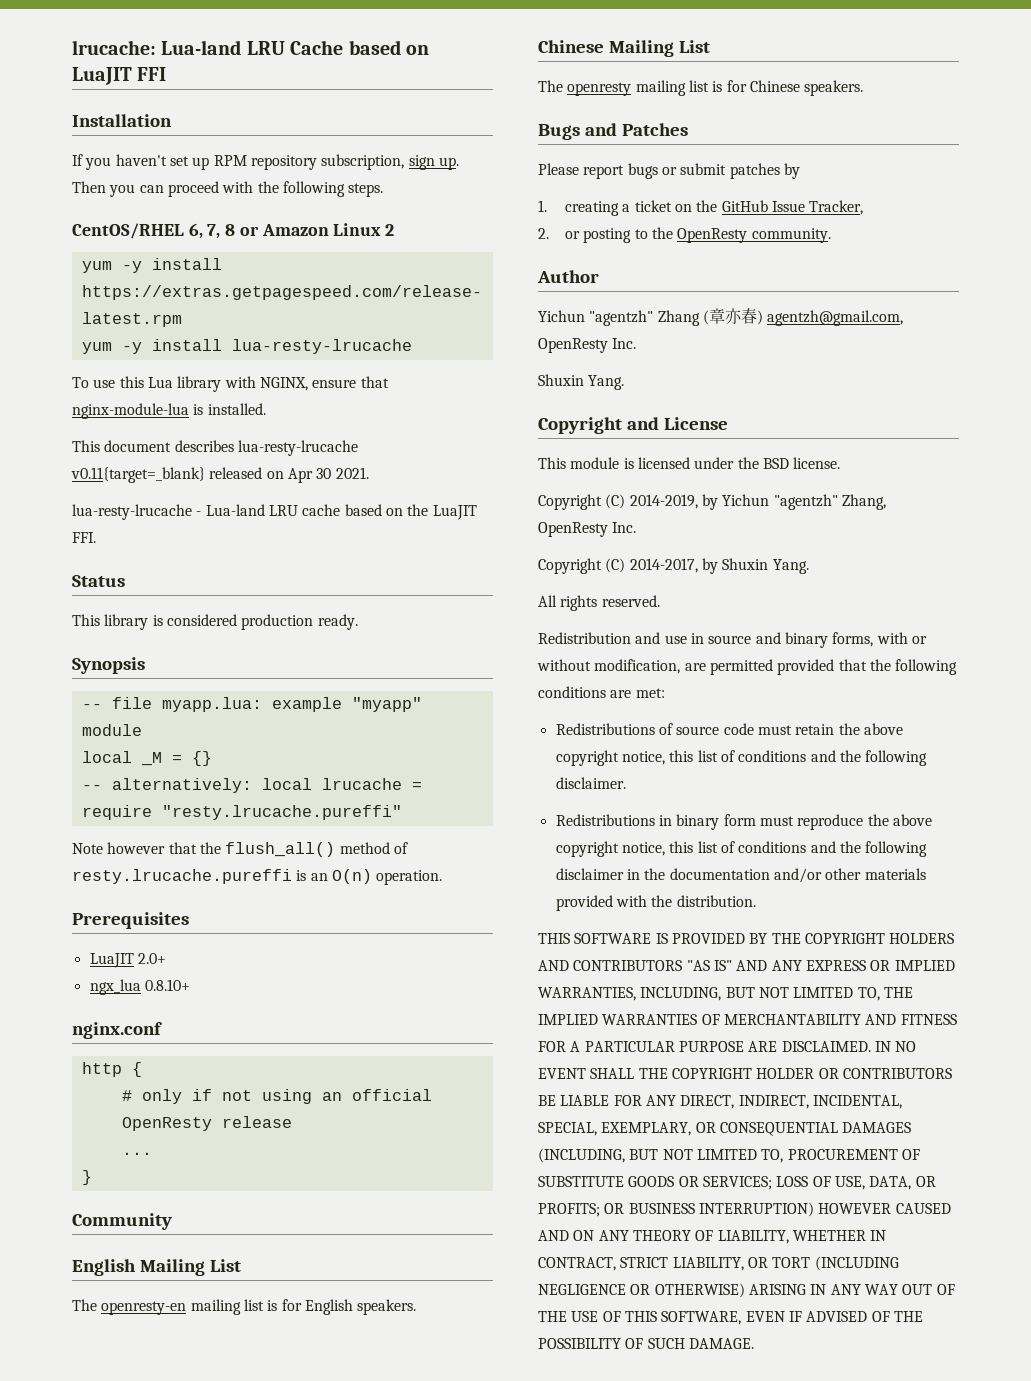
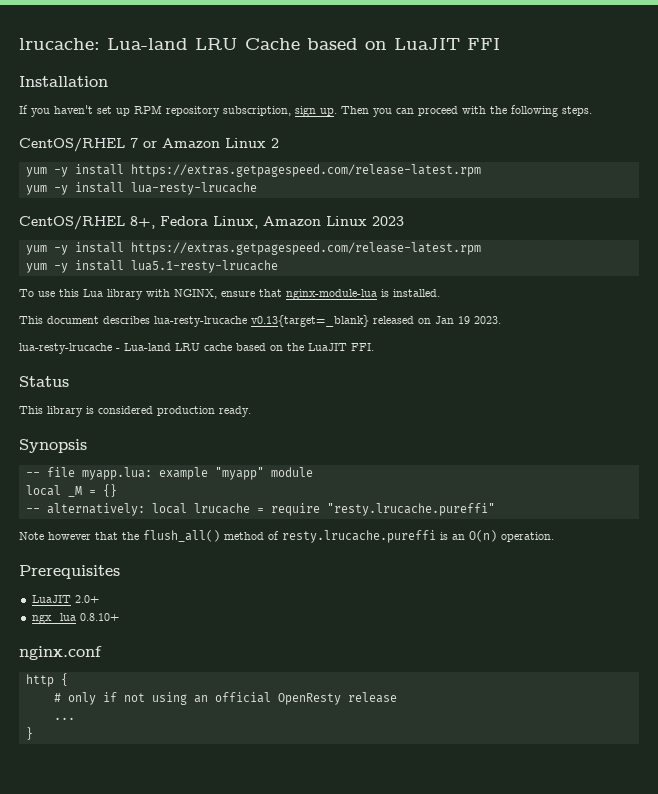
[188,223,236,239] 6, 7, 8 -> [130,138,138,148] 7
(412, 346) none -> [19,216,404,230] [25,242,481,255] [25,260,278,273] // CentOS/RHEL 8+, Fedora Linux, Amazon Linux 2023 // yum -y install https://extras.getpagespeed.com/release-latest.rpm // yum -y install lua5.1-resty-lrucache
[71,467,205,483] v0.11{target=_blank} -> [251,315,369,327] v0.13{target=_blank}
[287,467,369,483] Apr 30 2021. -> [435,316,501,324] Jan 19 2023.
[72,1213,172,1230] [72,1259,241,1276] [72,1299,417,1315] [538,40,710,57] [538,80,864,96] [538,123,688,140] [538,163,800,179] [538,200,864,216] [538,227,831,243] [537,270,599,283] [538,308,904,326] [538,338,637,353] [538,374,625,390] [538,417,728,434] [538,457,841,469] [538,494,886,510] [538,522,637,537] [538,558,809,574] [538,595,660,611] [538,632,927,648] [537,659,958,675] [538,686,665,698] [555,723,903,735] [555,750,928,766] [555,777,626,789] [555,814,932,830] [555,841,928,857] [555,868,926,883] [555,895,756,911] [538,933,955,944] [538,960,955,971] [538,987,913,1001] [538,1014,957,1025] [538,1041,917,1052] [538,1068,952,1079] [538,1095,902,1109] [538,1122,912,1136] [538,1148,920,1163] [538,1176,936,1190] [538,1202,951,1217] [538,1230,887,1244] [538,1256,899,1271] [538,1283,955,1298] [538,1311,923,1325] [538,1338,754,1349] // Community // English Mailing List // The openresty-en mailing list is for English speakers. // Chinese Mailing List // The openresty mailing list is for Chinese speakers. // Bugs and Patches // Please report bugs or submit patches by // 1. creating a ticket on the GitHub Issue Tracker, // 2. or posting to the OpenResty community. // Author // Yichun "agentzh" Zhang (章亦春) agentzh@gmail.com, OpenResty Inc. // Shuxin Yang. // Copyright and License // This module is licensed under the BSD license. // Copyright (C) 2014-2019, by Yichun "agentzh" Zhang, OpenResty Inc. // Copyright (C) 2014-2017, by Shuxin Yang. // All rights reserved. // Redistribution and use in source and binary forms, with or without modification, are permitted provided that the following conditions are met: // Redistributions of source code must retain the above copyright notice, this list of conditions and the following disclaimer. // Redistributions in binary form must reproduce the above copyright notice, this list of conditions and the following disclaimer in the documentation and/or other materials provided with the distribution. // THIS SOFTWARE IS PROVIDED BY THE COPYRIGHT HOLDERS AND CONTRIBUTORS "AS IS" AND ANY EXPRESS OR IMPLIED WARRANTIES, INCLUDING, BUT NOT LIMITED TO, THE IMPLIED WARRANTIES OF MERCHANTABILITY AND FITNESS FOR A PARTICULAR PURPOSE ARE DISCLAIMED. IN NO EVENT SHALL THE COPYRIGHT HOLDER OR CONTRIBUTORS BE LIABLE FOR ANY DIRECT, INDIRECT, INCIDENTAL, SPECIAL, EXEMPLARY, OR CONSEQUENTIAL DAMAGES (INCLUDING, BUT NOT LIMITED TO, PROCUREMENT OF SUBSTITUTE GOODS OR SERVICES; LOSS OF USE, DATA, OR PROFITS; OR BUSINESS INTERRUPTION) HOWEVER CAUSED AND ON ANY THEORY OF LIABILITY, WHETHER IN CONTRACT, STRICT LIABILITY, OR TORT (INCLUDING NEGLIGENCE OR OTHERWISE) ARISING IN ANY WAY OUT OF THE USE OF THIS SOFTWARE, EVEN IF ADVISED OF THE POSSIBILITY OF SUCH DAMAGE. -> (33, 733) none

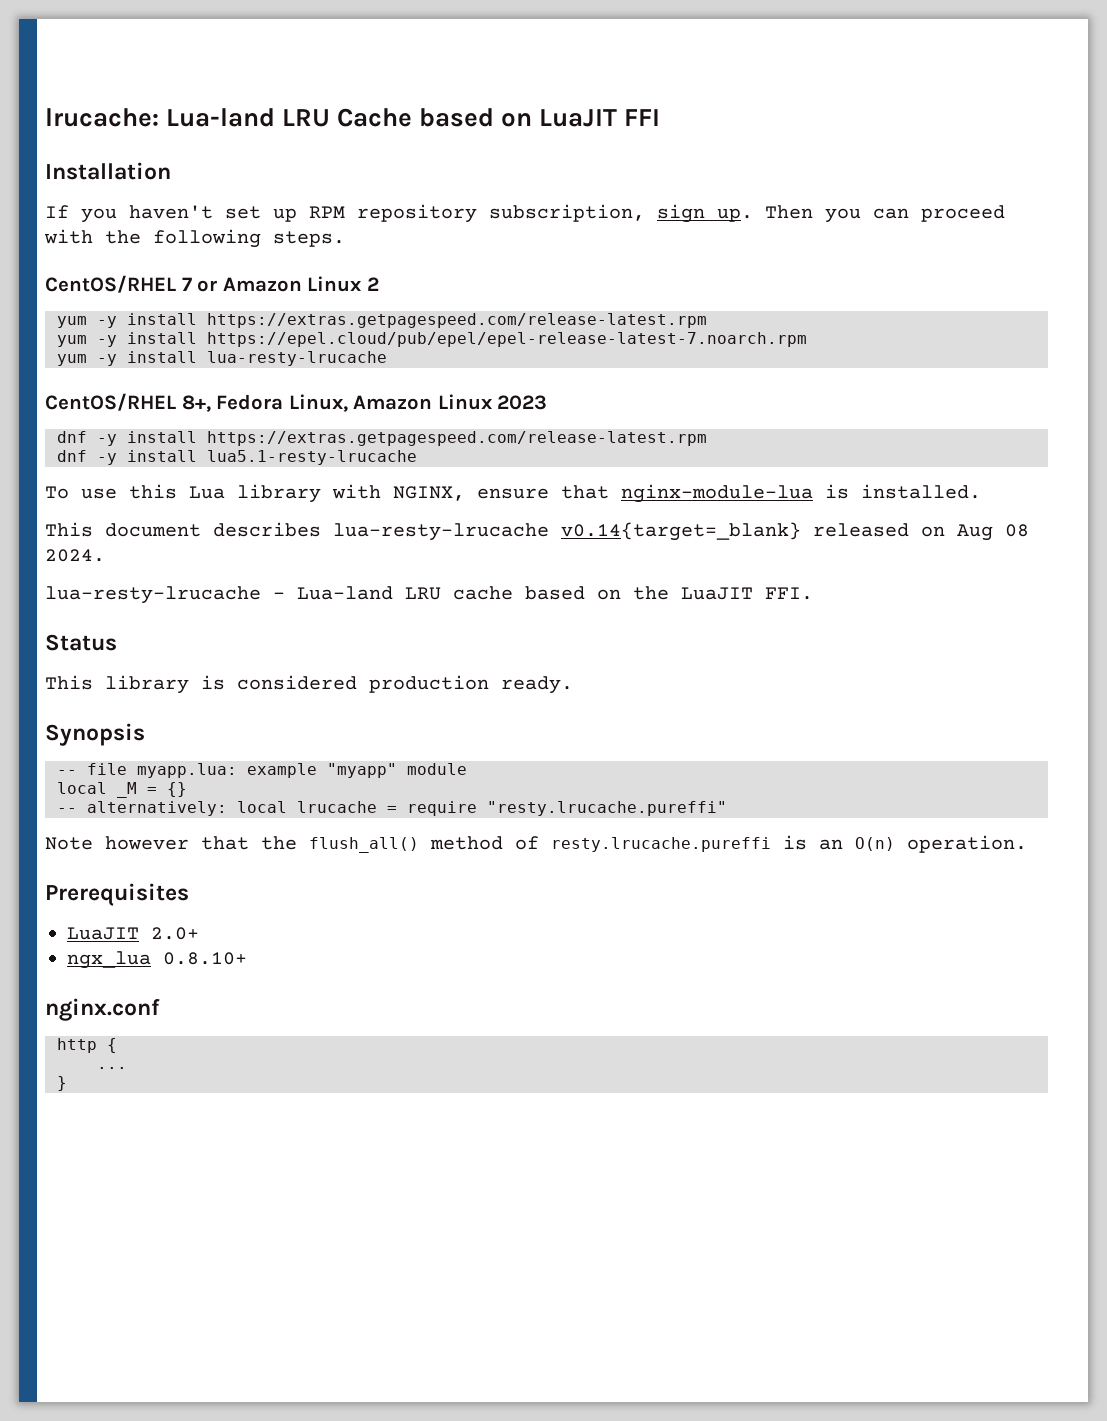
(481, 170) none -> [57,332,807,347] // yum -y install https://epel.cloud/pub/epel/epel-release-latest-7.noarch.rpm
[25,242,481,255] [25,263,47,273] yum -y install https://extras.getpagespeed.com/release-latest.rpm // yum -> [57,431,707,446] [57,450,87,462] dnf -y install https://extras.getpagespeed.com/release-latest.rpm // dnf
[251,315,369,327] v0.13{target=_blank} -> [561,522,801,541] v0.14{target=_blank}
[435,316,501,324] Jan 19 2023. -> [957,524,1029,541] [45,549,105,562] Aug 08 2024.
[53,692,397,705] // # only if not using an official OpenResty release -> (117, 1045) none

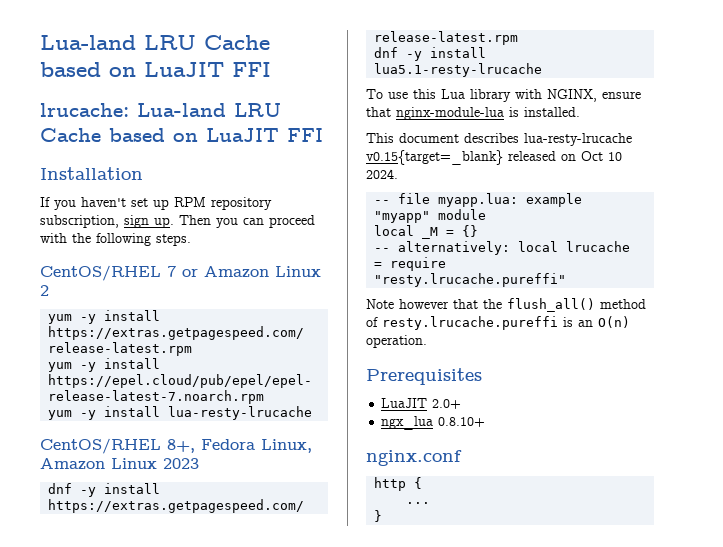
(45, 117) none -> [40,35,270,50] [40,62,271,77] Lua-land LRU Cache based on LuaJIT FFI //
[561,522,801,541] v0.14{target=_blank} -> [366,150,503,165] v0.15{target=_blank}
[957,524,1029,541] Aug 08 -> [581,151,622,161] Oct 10
[45,586,813,604] [45,634,117,651] [45,675,573,694] [45,723,145,746] // lua-resty-lrucache - Lua-land LRU cache based on the LuaJIT FFI. // Status // This library is considered production ready. // Synopsis -> (398, 174) none

